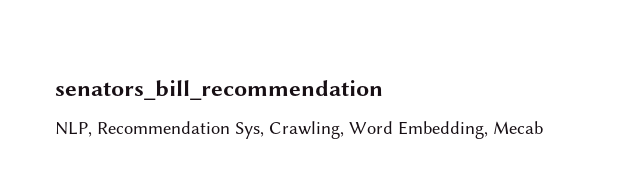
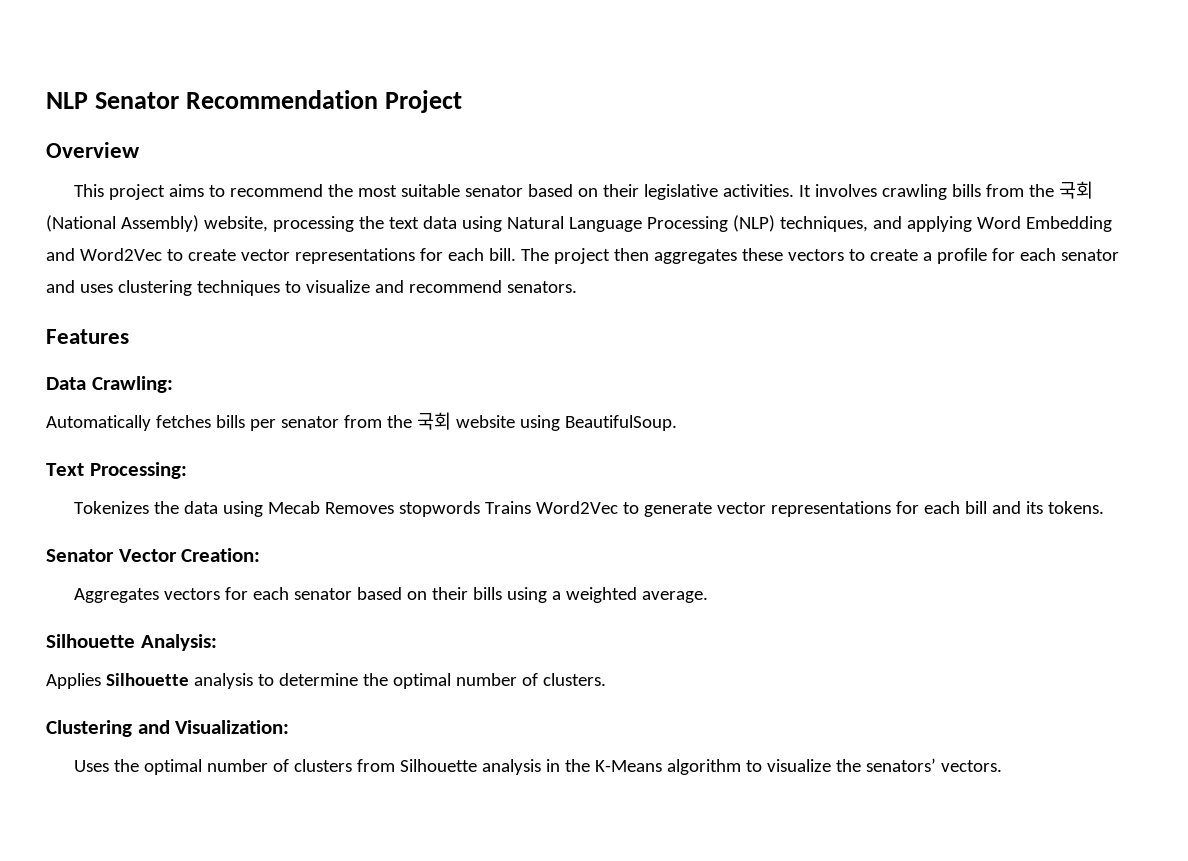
[55,80,383,100] [55,121,543,139] senators_bill_recommendation // NLP, Recommendation Sys, Crawling, Word Embedding, Mecab -> [46,90,463,113] [46,142,140,158] [74,181,1093,200] [46,215,1112,232] [46,248,1119,264] [46,280,577,296] [46,329,129,344] [46,376,173,393] [46,412,677,431] [46,462,187,479] [74,501,1104,517] [46,548,261,562] [74,587,708,603] [46,634,217,651] [46,673,606,689] [46,720,290,737] [74,758,1002,775] NLP Senator Recommendation Project // Overview // This project aims to recommend the most suitable senator based on their legislative activities. It involves crawling bills from the 국회 (National Assembly) website, processing the text data using Natural Language Processing (NLP) techniques, and applying Word Embedding and Word2Vec to create vector representations for each bill. The project then aggregates these vectors to create a profile for each senator and uses clustering techniques to visualize and recommend senators. // Features // Data Crawling: // Automatically fetches bills per senator from the 국회 website using BeautifulSoup. // Text Processing: // Tokenizes the data using Mecab Removes stopwords Trains Word2Vec to generate vector representations for each bill and its tokens. // Senator Vector Creation: // Aggregates vectors for each senator based on their bills using a weighted average. // Silhouette Analysis: // Applies Silhouette analysis to determine the optimal number of clusters. // Clustering and Visualization: // Uses the optimal number of clusters from Silhouette analysis in the K-Means algorithm to visualize the senators’ vectors.

